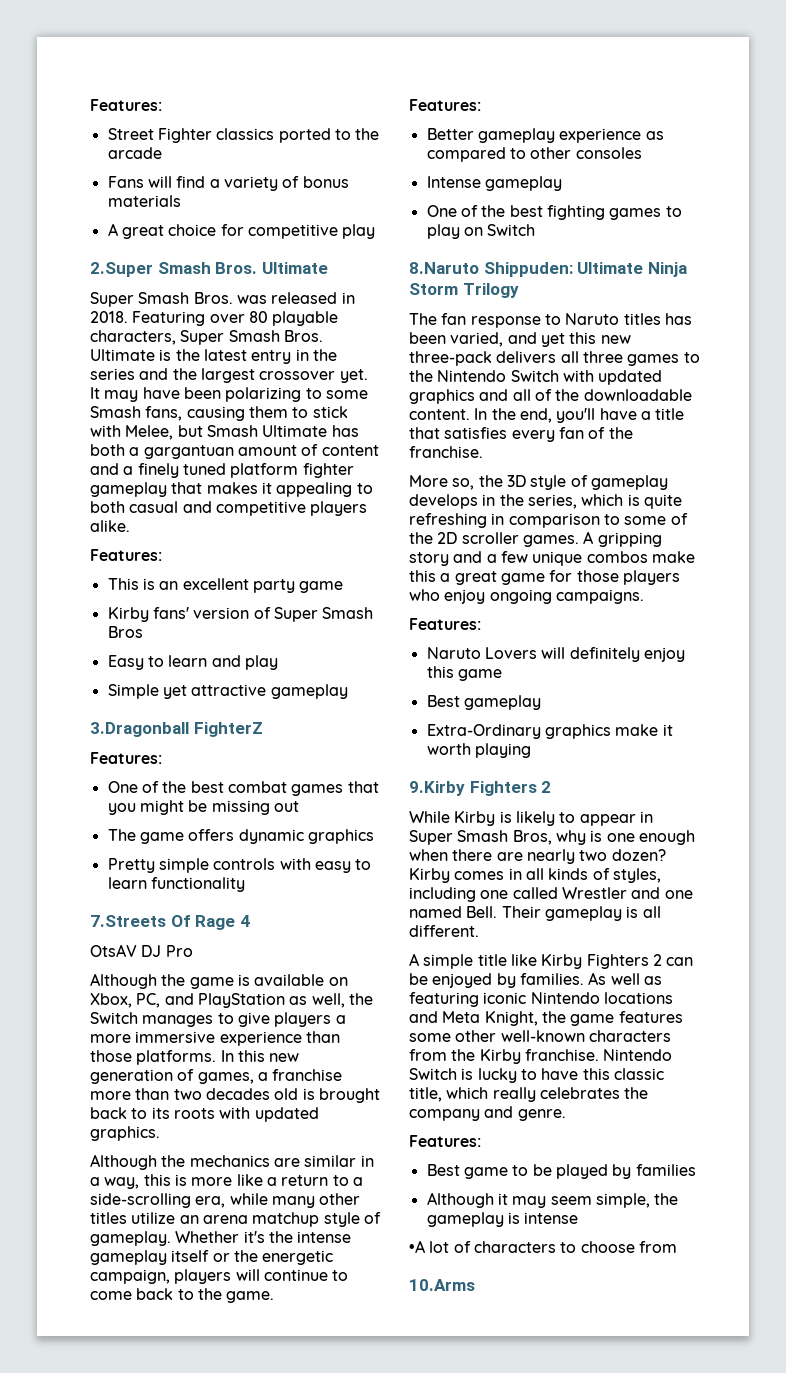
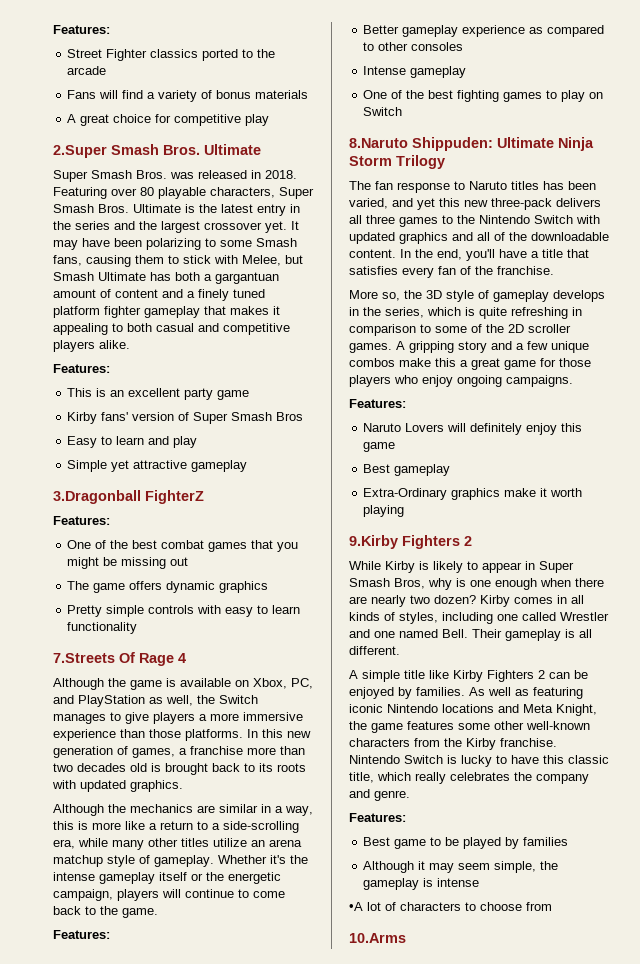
[90,944,193,957] // OtsAV DJ Pro -> (186, 658) none

